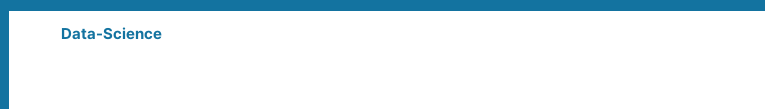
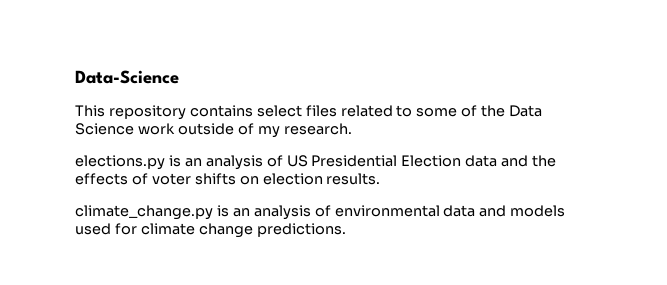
(162, 33) none -> [75,105,543,120] [75,123,352,138] [75,155,557,170] [75,173,381,185] [75,205,566,220] [75,223,346,238] // This repository contains select files related to some of the Data Science work outside of my research. // elections.py is an analysis of US Presidential Election data and the effects of voter shifts on election results. // climate_change.py is an analysis of environmental data and models used for climate change predictions.

